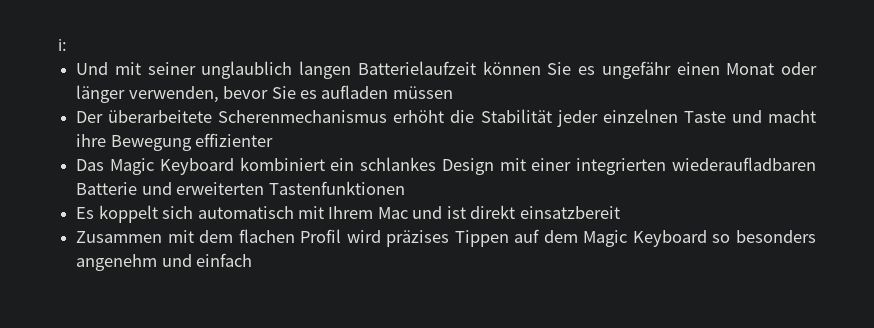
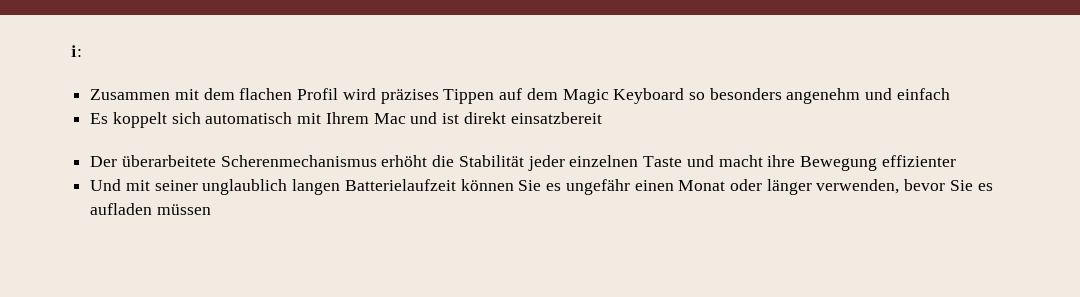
(67, 45) none -> [90,88,950,104] [90,112,602,128] [90,155,956,171] // Zusammen mit dem flachen Profil wird präzises Tippen auf dem Magic Keyboard so besonders angenehm und einfach // Es koppelt sich automatisch mit Ihrem Mac und ist direkt einsatzbereit // Der überarbeitete Scherenmechanismus erhöht die Stabilität jeder einzelnen Taste und macht ihre Bewegung effizienter
[76,109,817,127] [76,133,274,151] [76,157,816,175] [76,181,405,195] [76,205,620,223] [76,229,816,247] [76,253,253,271] // Der überarbeitete Scherenmechanismus erhöht die Stabilität jeder einzelnen Taste und macht ihre Bewegung effizienter // Das Magic Keyboard kombiniert ein schlankes Design mit einer integrierten wiederaufladbaren Batterie und erweiterten Tastenfunktionen // Es koppelt sich automatisch mit Ihrem Mac und ist direkt einsatzbereit // Zusammen mit dem flachen Profil wird präzises Tippen auf dem Magic Keyboard so besonders angenehm und einfach -> (211, 209) none

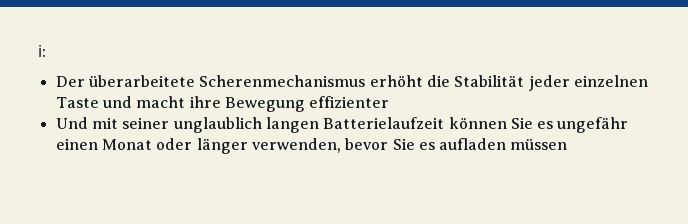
[90,88,950,104] [90,112,602,128] // Zusammen mit dem flachen Profil wird präzises Tippen auf dem Magic Keyboard so besonders angenehm und einfach // Es koppelt sich automatisch mit Ihrem Mac und ist direkt einsatzbereit -> (46, 51) none

